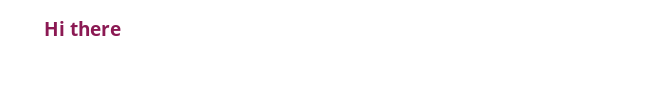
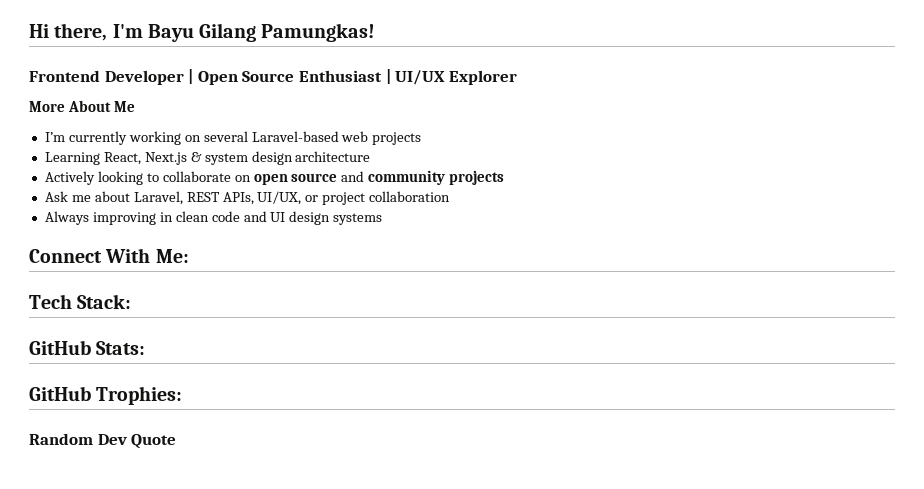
[70,21,122,36] there -> [54,23,376,42] [29,69,517,85] [29,100,135,112] [44,131,422,145] [44,151,371,165] [44,170,505,185] [44,191,451,205] [44,211,383,225] [29,248,189,263] [29,294,132,309] [29,340,146,355] [29,386,183,405] [29,433,177,449] there, I'm Bayu Gilang Pamungkas! // Frontend Developer | Open Source Enthusiast | UI/UX Explorer // More About Me // I’m currently working on several Laravel-based web projects // Learning React, Next.js & system design architecture // Actively looking to collaborate on open source and community projects // Ask me about Laravel, REST APIs, UI/UX, or project collaboration // Always improving in clean code and UI design systems // Connect With Me: // Tech Stack: // GitHub Stats: // GitHub Trophies: // Random Dev Quote

